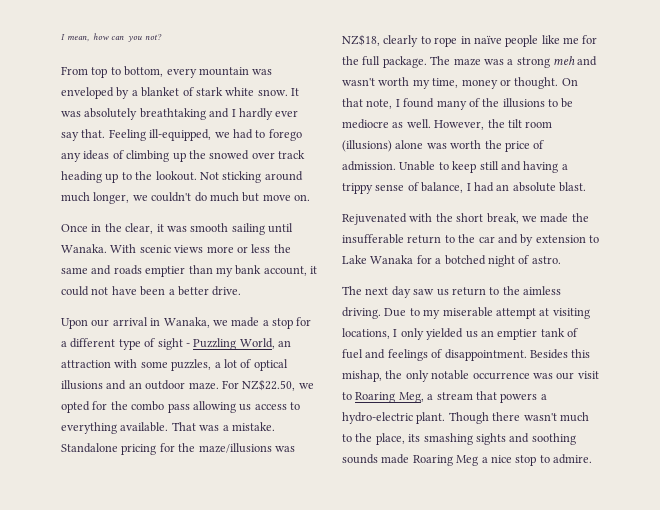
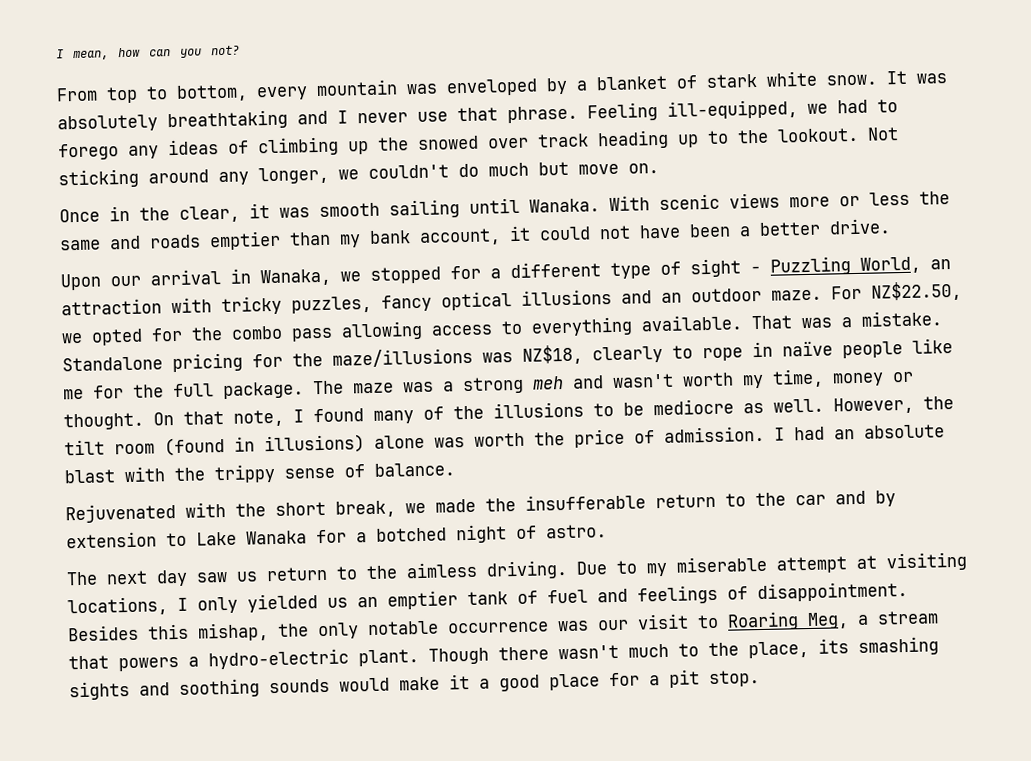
[238,108,299,120] [61,129,106,141] hardly ever say that. -> [357,105,578,124] never use that phrase.
[61,192,90,202] much -> [218,171,249,186] any
[231,317,293,329] made a stop -> [370,266,441,284] stopped
[140,359,252,371] some puzzles, a lot of -> [221,294,432,316] tricky puzzles, fancy
[239,404,252,411] us -> (423, 330) none
[342,140,392,152] (illusions) -> [164,434,365,457] (found in illusions)
[399,161,568,173] [342,182,586,194] Unable to keep still and having a trippy sense of balance, I had an absolute blast. -> [774,424,945,441] [64,462,455,484] I had an absolute blast with the trippy sense of balance.
[381,454,592,466] made Roaring Meg a nice stop to admire. -> [339,669,760,692] would make it a good place for a pit stop.

